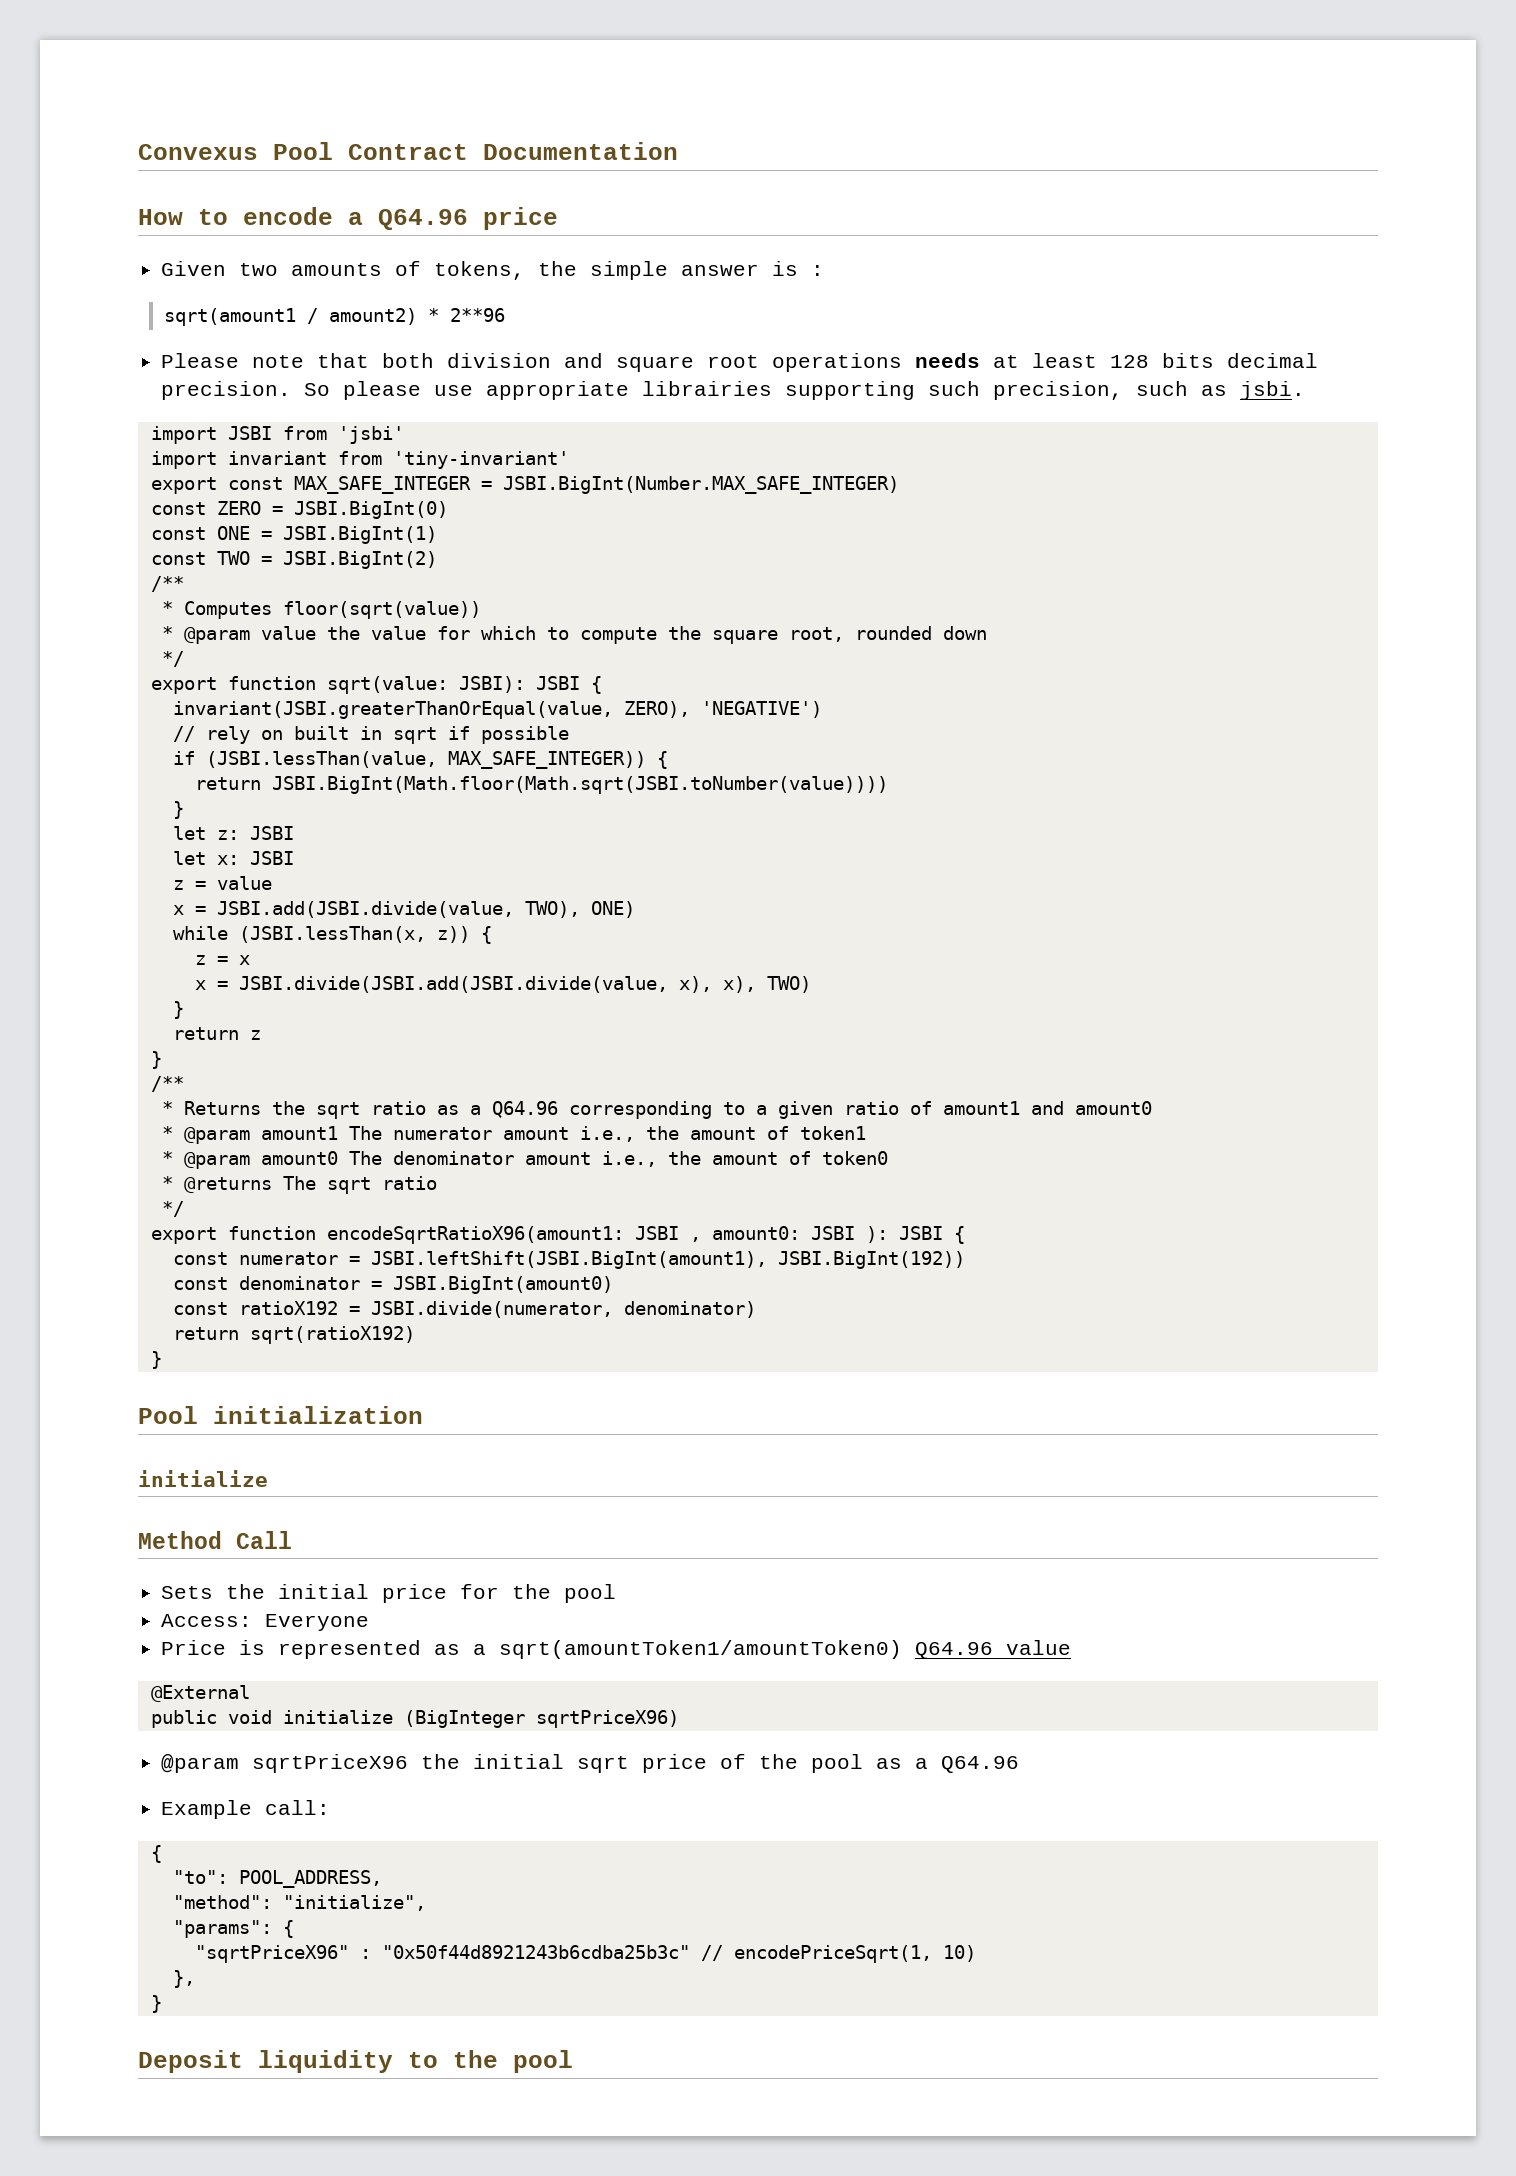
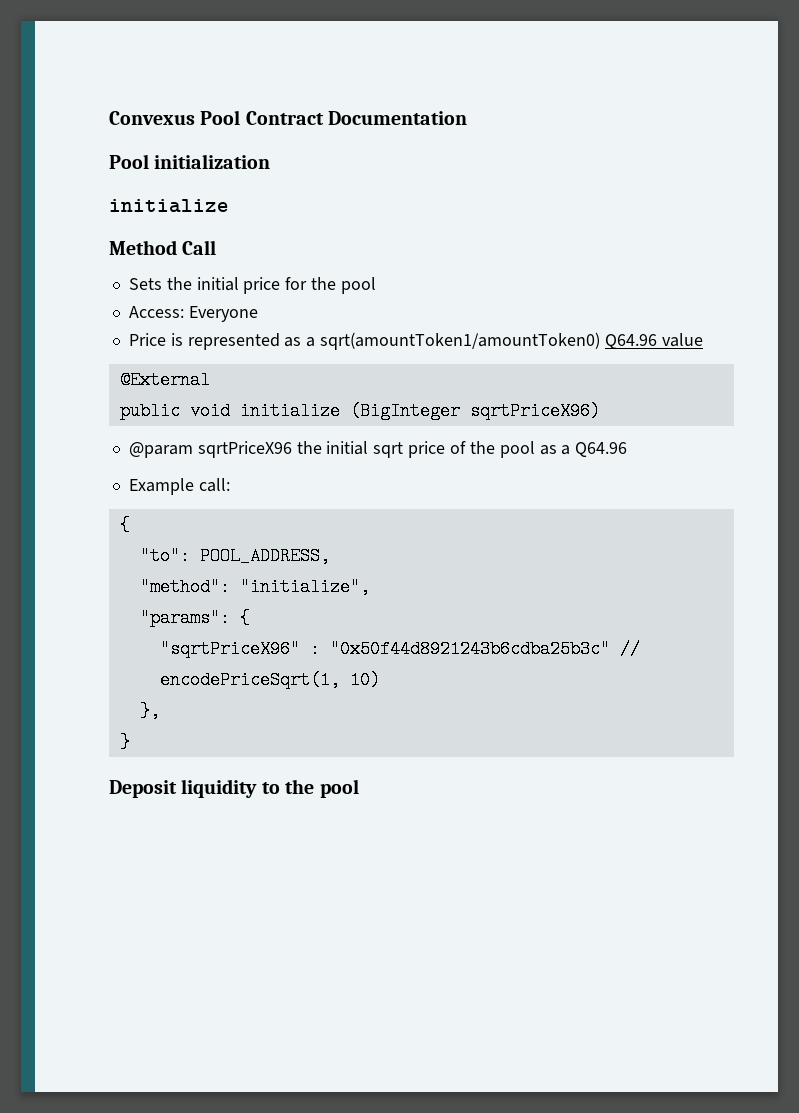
[138,207,558,230] [161,261,825,280] [164,308,506,326] [161,353,1319,372] [161,381,1306,400] [150,426,404,444] [150,451,569,469] [150,476,899,494] [150,501,448,519] [150,526,437,544] [150,551,437,569] [150,576,184,592] [161,601,481,619] [161,626,987,644] [161,651,184,667] [150,676,602,694] [172,701,822,719] [172,726,569,744] [172,751,668,769] [194,776,888,794] [172,801,184,819] [172,826,294,840] [172,851,294,865] [172,876,272,890] [172,901,635,918] [172,926,492,944] [194,955,250,965] [194,976,811,993] [172,1001,184,1019] [172,1027,261,1040] [150,1051,162,1069] [150,1076,184,1092] [161,1101,1152,1119] [161,1126,866,1144] [161,1151,888,1169] [161,1176,437,1194] [161,1201,184,1217] [150,1226,965,1244] [172,1251,965,1269] [172,1276,613,1294] [172,1301,756,1318] [172,1326,415,1344] [150,1351,162,1369] // How to encode a Q64.96 price // Given two amounts of tokens, the simple answer is : // sqrt(amount1 / amount2) * 2**96 // Please note that both division and square root operations needs at least 128 bits decimal precision. So please use appropriate librairies supporting such precision, such as jsbi. // import JSBI from 'jsbi' // import invariant from 'tiny-invariant' // export const MAX_SAFE_INTEGER = JSBI.BigInt(Number.MAX_SAFE_INTEGER) // const ZERO = JSBI.BigInt(0) // const ONE = JSBI.BigInt(1) // const TWO = JSBI.BigInt(2) // /** // * Computes floor(sqrt(value)) // * @param value the value for which to compute the square root, rounded down // */ // export function sqrt(value: JSBI): JSBI { // invariant(JSBI.greaterThanOrEqual(value, ZERO), 'NEGATIVE') // // rely on built in sqrt if possible // if (JSBI.lessThan(value, MAX_SAFE_INTEGER)) { // return JSBI.BigInt(Math.floor(Math.sqrt(JSBI.toNumber(value)))) // } // let z: JSBI // let x: JSBI // z = value // x = JSBI.add(JSBI.divide(value, TWO), ONE) // while (JSBI.lessThan(x, z)) { // z = x // x = JSBI.divide(JSBI.add(JSBI.divide(value, x), x), TWO) // } // return z // } // /** // * Returns the sqrt ratio as a Q64.96 corresponding to a given ratio of amount1 and amount0 // * @param amount1 The numerator amount i.e., the amount of token1 // * @param amount0 The denominator amount i.e., the amount of token0 // * @returns The sqrt ratio // */ // export function encodeSqrtRatioX96(amount1: JSBI , amount0: JSBI ): JSBI { // const numerator = JSBI.leftShift(JSBI.BigInt(amount1), JSBI.BigInt(192)) // const denominator = JSBI.BigInt(amount0) // const ratioX192 = JSBI.divide(numerator, denominator) // return sqrt(ratioX192) // } -> (468, 118) none

